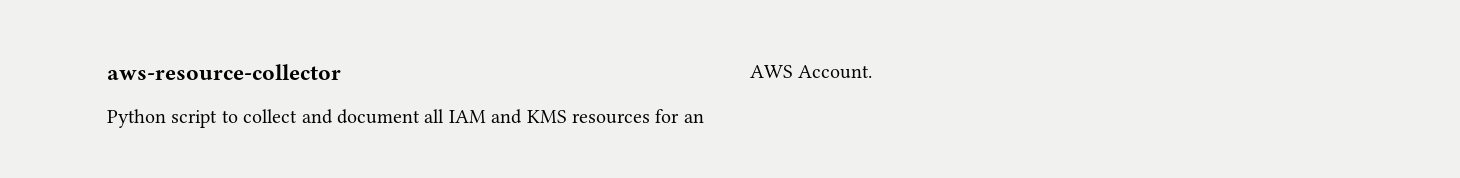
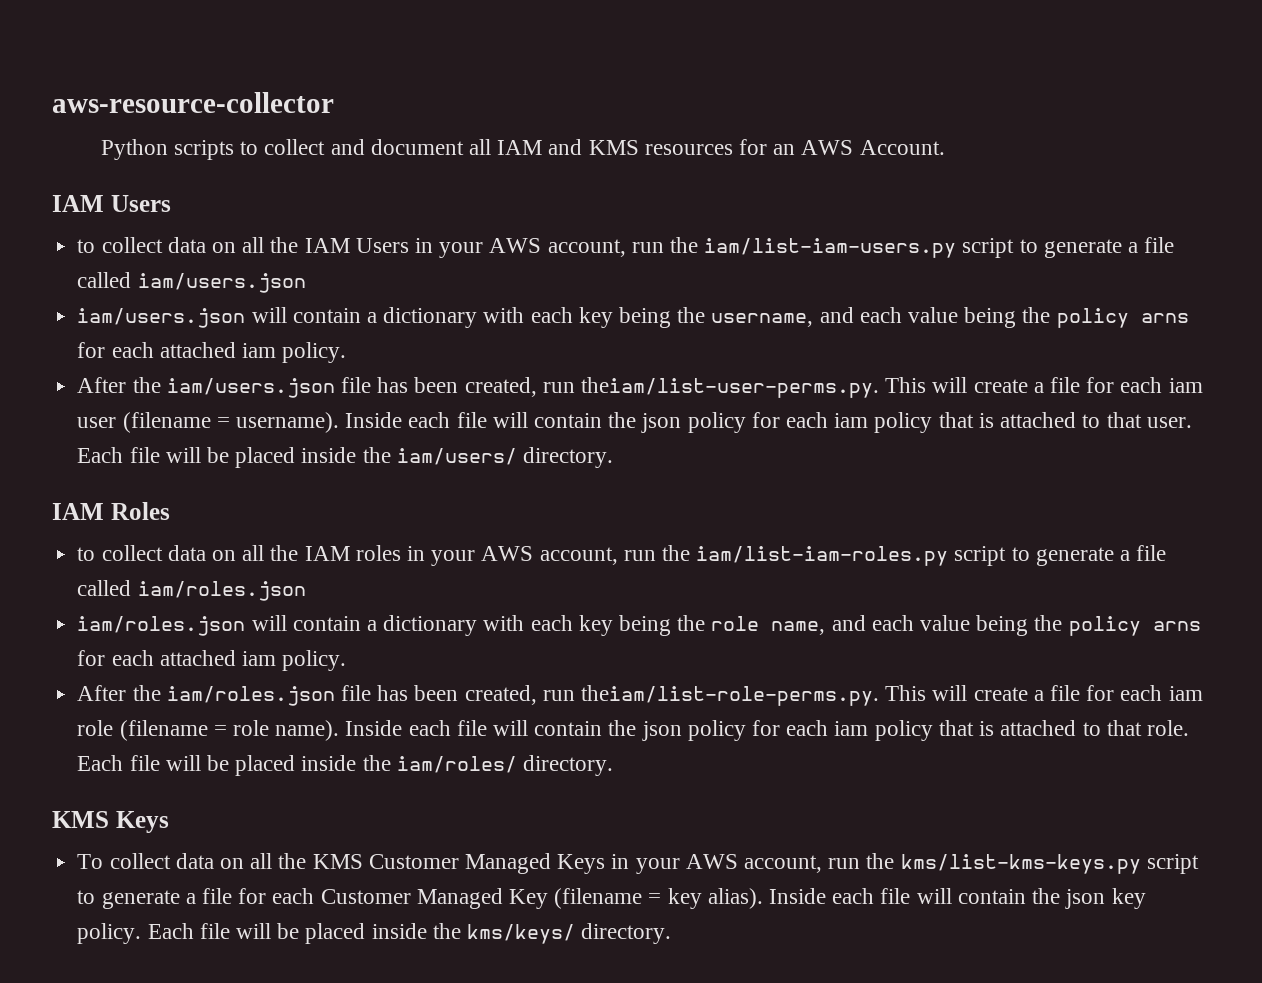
[171,110,218,128] script -> [173,140,234,160] scripts
(873, 72) none -> [52,195,171,212] [77,237,1175,258] [77,272,306,293] [77,307,1189,328] [77,342,347,363] [77,377,1203,398] [77,412,1192,433] [77,447,613,468] [52,502,170,520] [77,545,1167,566] [77,580,306,601] [77,615,1201,636] [77,650,347,671] [77,685,1203,706] [77,720,1189,741] [77,755,613,776] [52,811,169,833] [77,853,1199,874] [77,888,1146,909] [77,923,672,944] // IAM Users // to collect data on all the IAM Users in your AWS account, run the iam/list-iam-users.py script to generate a file called iam/users.json // iam/users.json will contain a dictionary with each key being the username, and each value being the policy arns for each attached iam policy. // After the iam/users.json file has been created, run theiam/list-user-perms.py. This will create a file for each iam user (filename = username). Inside each file will contain the json policy for each iam policy that is attached to that user. Each file will be placed inside the iam/users/ directory. // IAM Roles // to collect data on all the IAM roles in your AWS account, run the iam/list-iam-roles.py script to generate a file called iam/roles.json // iam/roles.json will contain a dictionary with each key being the role name, and each value being the policy arns for each attached iam policy. // After the iam/roles.json file has been created, run theiam/list-role-perms.py. This will create a file for each iam role (filename = role name). Inside each file will contain the json policy for each iam policy that is attached to that role. Each file will be placed inside the iam/roles/ directory. // KMS Keys // To collect data on all the KMS Customer Managed Keys in your AWS account, run the kms/list-kms-keys.py script to generate a file for each Customer Managed Key (filename = key alias). Inside each file will contain the json key policy. Each file will be placed inside the kms/keys/ directory.

